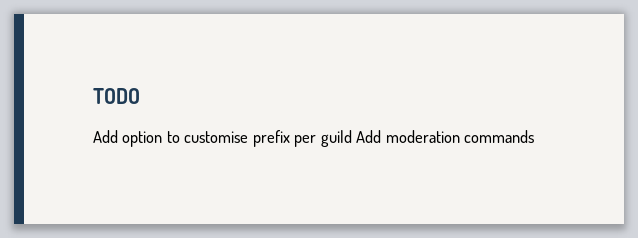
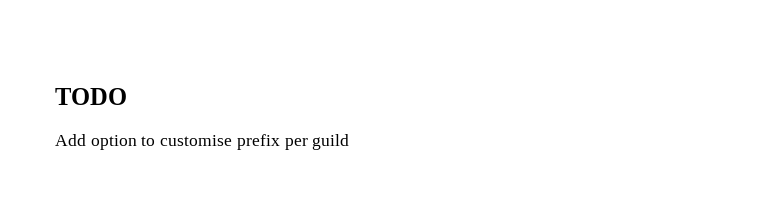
[356,130,535,143] Add moderation commands -> (350, 142) none

